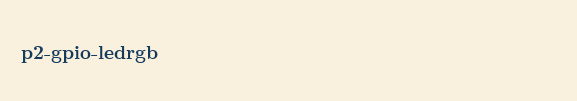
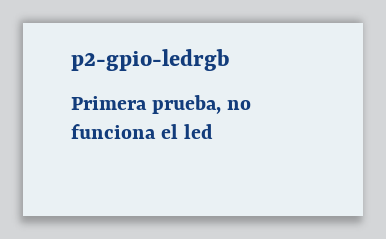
(158, 54) none -> [71,95,252,114] [71,124,214,139] // Primera prueba, no funciona el led

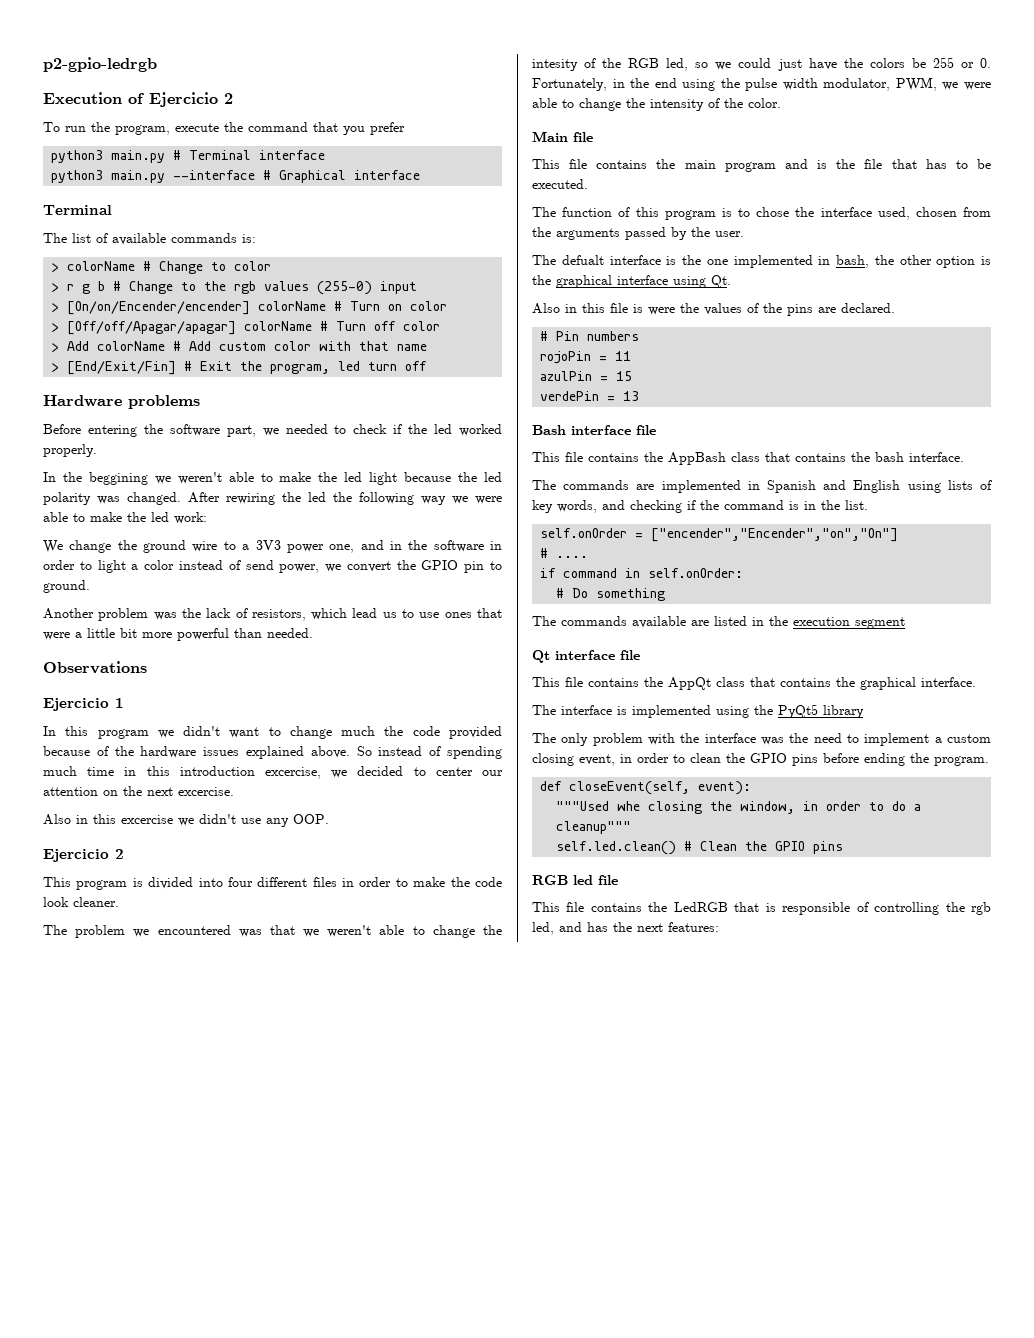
[71,95,252,114] [71,124,214,139] Primera prueba, no funciona el led -> [43,92,233,107] [43,122,405,135] [51,150,326,163] [51,170,421,183] [43,205,112,215] [43,233,256,245] [51,261,272,274] [51,281,418,295] [51,301,448,315] [51,321,441,335] [51,341,428,352] [51,361,428,375] [43,395,200,409] [43,424,503,437] [43,444,97,457] [43,472,502,485] [43,492,502,505] [43,512,207,524] [43,540,502,553] [43,560,502,573] [43,580,90,593] [43,608,503,621] [43,628,313,641] [43,661,147,674] [43,698,124,711] [43,726,502,739] [43,746,503,759] [43,766,503,779] [43,786,234,796] [43,814,329,827] [43,849,124,862] [43,877,502,890] [43,897,119,907] [43,925,503,938] [532,57,991,71] [532,77,991,91] [532,98,781,111] [532,131,593,142] [532,159,991,172] [532,179,588,189] [532,207,991,220] [532,227,744,240] [532,255,991,268] [532,275,731,288] [532,303,895,316] [540,331,640,341] [540,351,632,364] [540,371,633,381] [540,391,640,401] [532,425,656,435] [532,452,964,465] [532,480,992,493] [532,500,868,513] [540,528,899,542] [540,548,589,558] [540,568,744,578] [556,588,666,601] [532,616,905,629] [532,650,640,663] [532,677,976,690] [532,704,864,718] [532,733,991,746] [532,753,989,766] [540,781,752,795] [556,801,922,814] [556,821,632,834] [556,841,844,855] [532,875,618,885] [532,902,991,915] [532,922,719,935] Execution of Ejercicio 2 // To run the program, execute the command that you prefer // python3 main.py # Terminal interface // python3 main.py --interface # Graphical interface // Terminal // The list of available commands is: // > colorName # Change to color // > r g b # Change to the rgb values (255-0) input // > [On/on/Encender/encender] colorName # Turn on color // > [Off/off/Apagar/apagar] colorName # Turn off color // > Add colorName # Add custom color with that name // > [End/Exit/Fin] # Exit the program, led turn off // Hardware problems // Before entering the software part, we needed to check if the led worked properly. // In the beggining we weren't able to make the led light because the led polarity was changed. After rewiring the led the following way we were able to make the led work: // We change the ground wire to a 3V3 power one, and in the software in order to light a color instead of send power, we convert the GPIO pin to ground. // Another problem was the lack of resistors, which lead us to use ones that were a little bit more powerful than needed. // Observations // Ejercicio 1 // In this program we didn't want to change much the code provided because of the hardware issues explained above. So instead of spending much time in this introduction excercise, we decided to center our attention on the next excercise. // Also in this excercise we didn't use any OOP. // Ejercicio 2 // This program is divided into four different files in order to make the code look cleaner. // The problem we encountered was that we weren't able to change the intesity of the RGB led, so we could just have the colors be 255 or 0. Fortunately, in the end using the pulse width modulator, PWM, we were able to change the intensity of the color. // Main file // This file contains the main program and is the file that has to be executed. // The function of this program is to chose the interface used, chosen from the arguments passed by the user. // The defualt interface is the one implemented in bash, the other option is the graphical interface using Qt. // Also in this file is were the values of the pins are declared. // # Pin numbers // rojoPin = 11 // azulPin = 15 // verdePin = 13 // Bash interface file // This file contains the AppBash class that contains the bash interface. // The commands are implemented in Spanish and English using lists of key words, and checking if the command is in the list. // self.onOrder = ["encender","Encender","on","On"] // # .... // if command in self.onOrder: // # Do something // The commands available are listed in the execution segment // Qt interface file // This file contains the AppQt class that contains the graphical interface. // The interface is implemented using the PyQt5 library // The only problem with the interface was the need to implement a custom closing event, in order to clean the GPIO pins before ending the program. // def closeEvent(self, event): // """Used whe closing the window, in order to do a cleanup""" // self.led.clean() # Clean the GPIO pins // RGB led file // This file contains the LedRGB that is responsible of controlling the rgb led, and has the next features:

